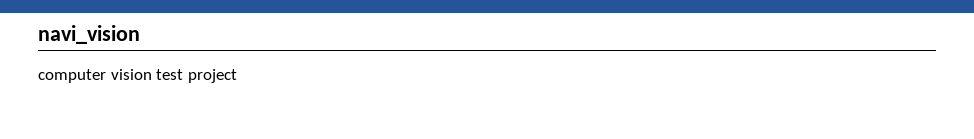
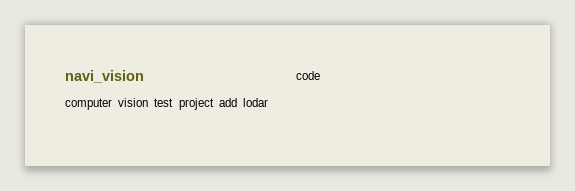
(237, 76) none -> [218,98,268,107] [296,71,320,80] add lodar code

